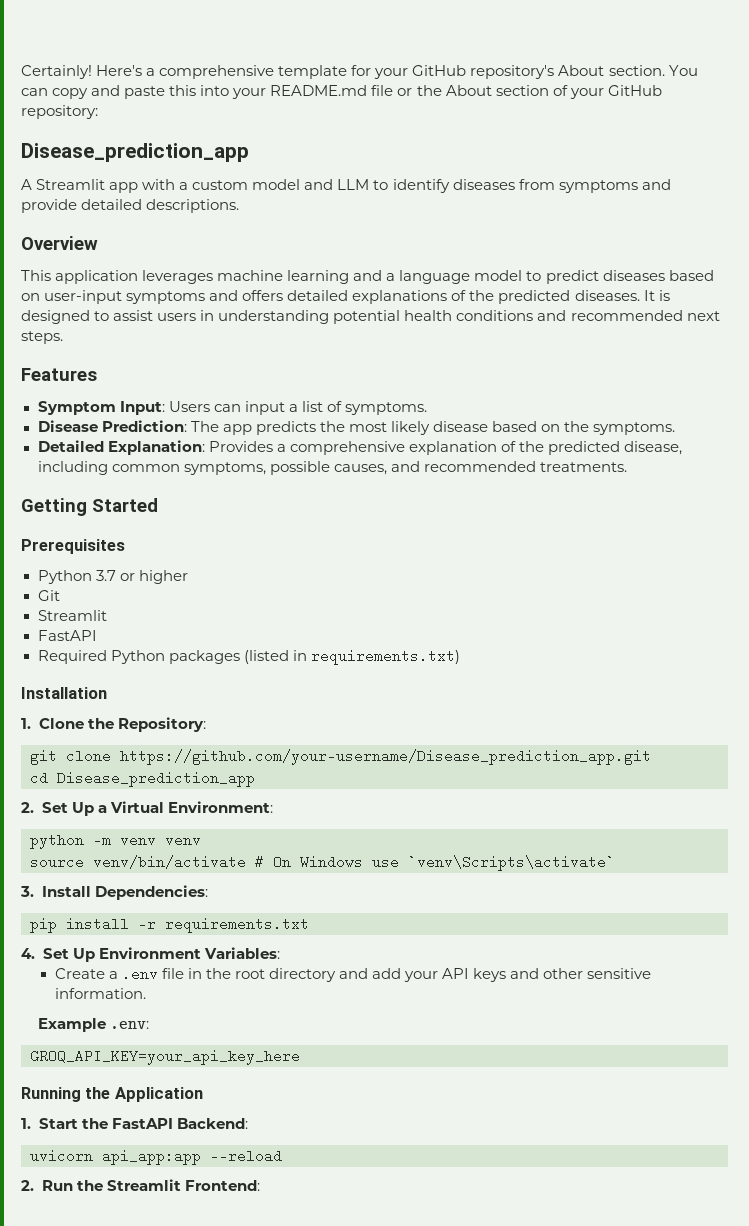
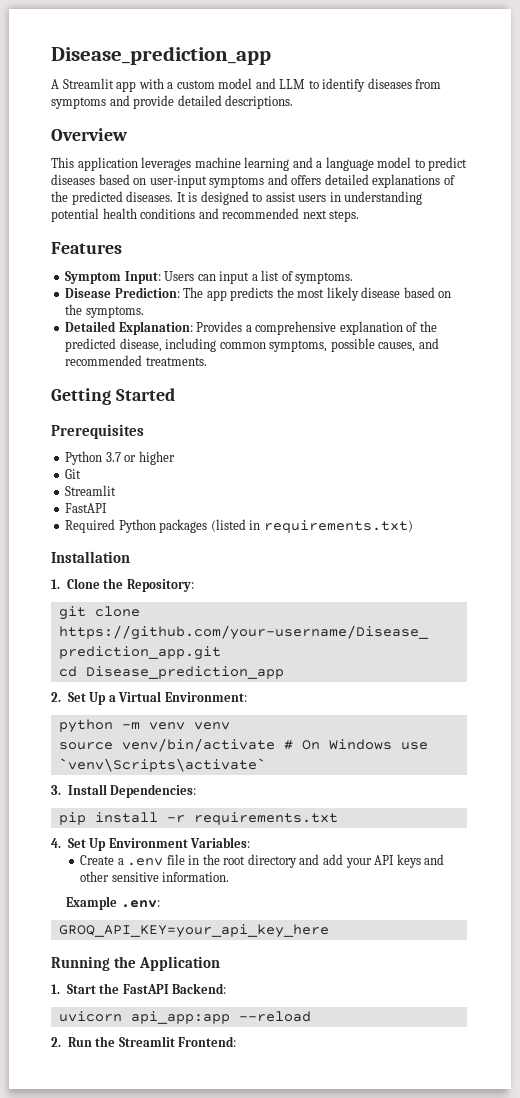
[21,65,698,79] [21,85,662,99] [21,105,98,119] Certainly! Here's a comprehensive template for your GitHub repository's About section. You can copy and paste this into your README.md file or the About section of your GitHub repository: // -> (51, 55) none

